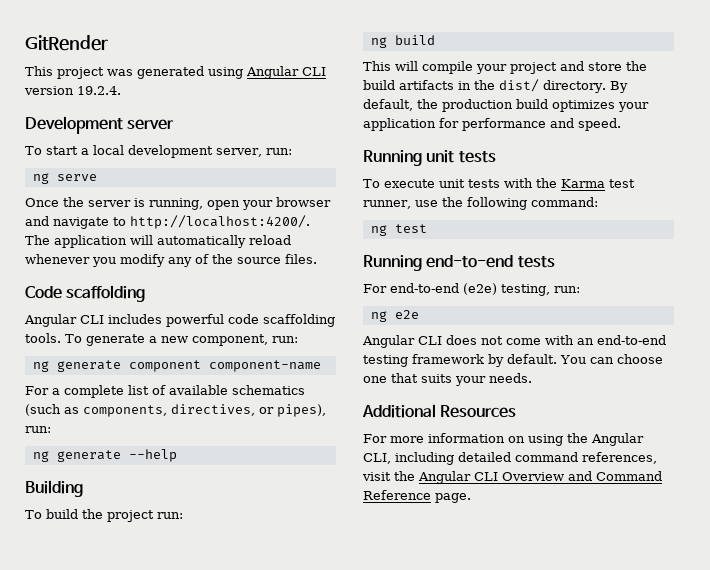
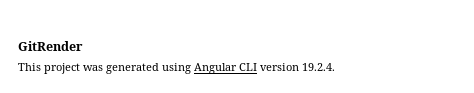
[25,116,175,134] [25,145,292,158] [32,173,97,184] [25,197,331,210] [25,215,310,229] [25,235,291,248] [25,254,317,267] [25,285,146,302] [24,314,335,327] [25,333,298,346] [32,360,321,372] [25,385,305,398] [25,404,326,417] [25,426,51,433] [32,449,177,462] [25,480,83,497] [25,509,183,522] [370,35,435,48] [363,61,647,74] [363,79,628,93] [363,99,649,112] [363,118,621,131] [363,150,496,166] [363,178,635,188] [363,197,598,210] [370,224,427,236] [363,255,555,271] [363,283,580,296] [370,310,419,322] [362,335,666,348] [363,354,663,367] [363,373,532,386] [362,404,517,418] [363,433,644,446] [363,452,657,465] [362,471,662,484] [363,490,471,503] // Development server // To start a local development server, run: // ng serve // Once the server is running, open your browser and navigate to http://localhost:4200/. The application will automatically reload whenever you modify any of the source files. // Code scaffolding // Angular CLI includes powerful code scaffolding tools. To generate a new component, run: // ng generate component component-name // For a complete list of available schematics (such as components, directives, or pipes), run: // ng generate --help // Building // To build the project run: // ng build // This will compile your project and store the build artifacts in the dist/ directory. By default, the production build optimizes your application for performance and speed. // Running unit tests // To execute unit tests with the Karma test runner, use the following command: // ng test // Running end-to-end tests // For end-to-end (e2e) testing, run: // ng e2e // Angular CLI does not come with an end-to-end testing framework by default. You can choose one that suits your needs. // Additional Resources // For more information on using the Angular CLI, including detailed command references, visit the Angular CLI Overview and Command Reference page. -> (335, 67) none

